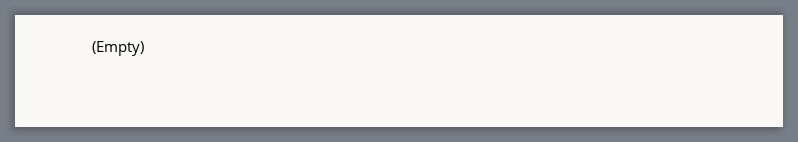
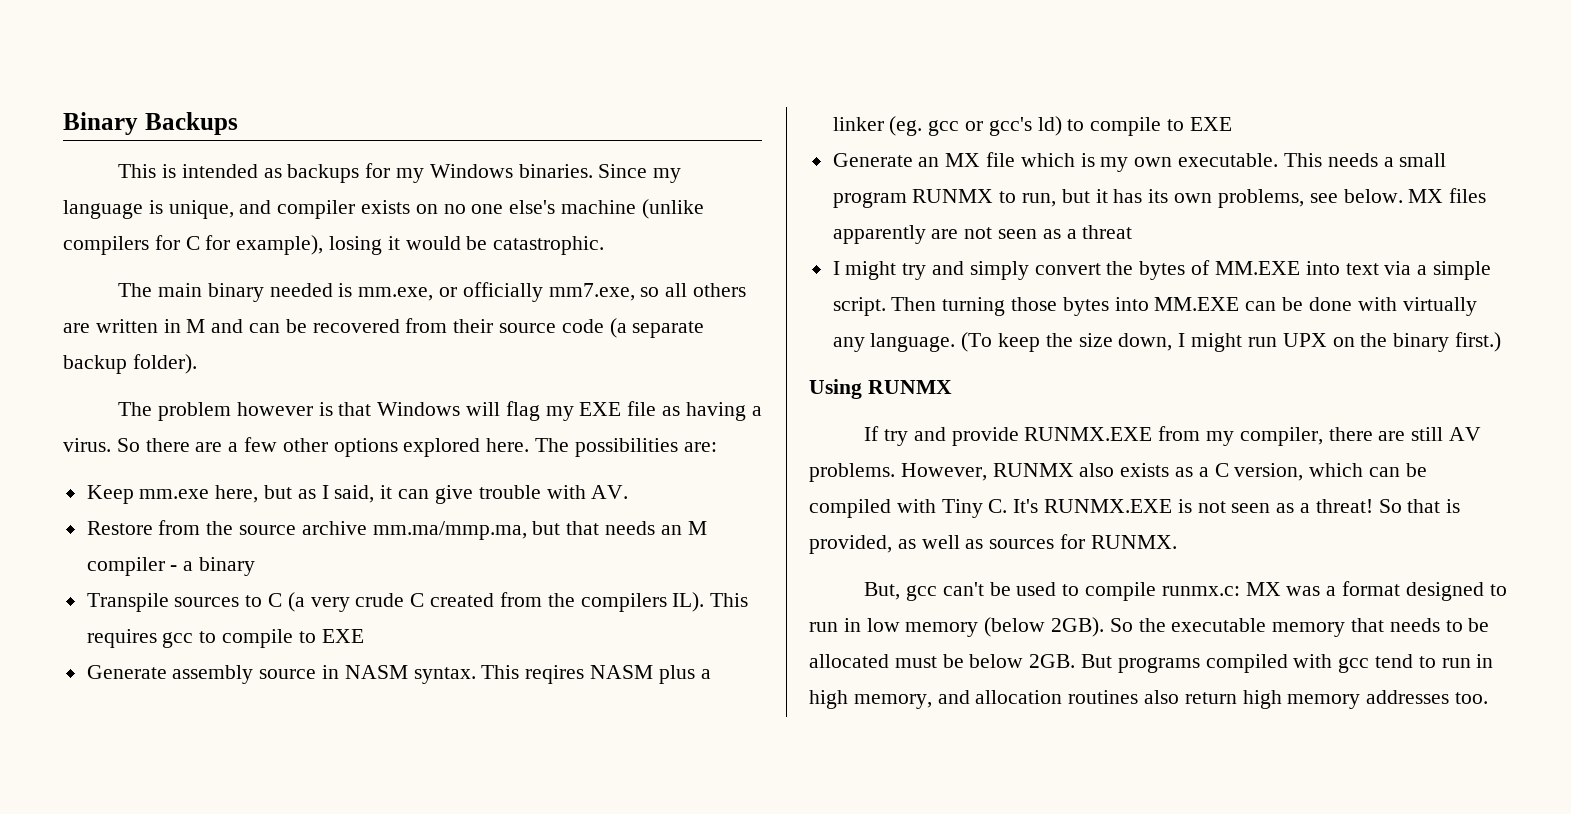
[92,41,144,56] (Empty) -> [63,112,238,135] [118,163,682,183] [63,199,704,219] [63,235,605,255] [118,282,747,302] [63,318,705,338] [63,354,197,374] [118,401,762,421] [63,437,717,457] [86,485,629,504] [86,520,707,540] [86,557,256,576] [86,592,749,612] [86,629,364,648] [86,665,711,684] [832,116,1232,136] [832,152,1447,172] [832,188,1487,208] [832,225,1133,244] [832,260,1491,280] [832,297,1477,316] [832,332,1501,352] [809,379,952,399] [864,426,1482,446] [809,463,1427,482] [809,499,1461,518] [809,534,1177,554] [864,581,1507,601] [809,617,1490,637] [809,654,1494,673] [809,690,1489,709] Binary Backups // This is intended as backups for my Windows binaries. Since my language is unique, and compiler exists on no one else's machine (unlike compilers for C for example), losing it would be catastrophic. // The main binary needed is mm.exe, or officially mm7.exe, so all others are written in M and can be recovered from their source code (a separate backup folder). // The problem however is that Windows will flag my EXE file as having a virus. So there are a few other options explored here. The possibilities are: // Keep mm.exe here, but as I said, it can give trouble with AV. // Restore from the source archive mm.ma/mmp.ma, but that needs an M compiler - a binary // Transpile sources to C (a very crude C created from the compilers IL). This requires gcc to compile to EXE // Generate assembly source in NASM syntax. This reqires NASM plus a linker (eg. gcc or gcc's ld) to compile to EXE // Generate an MX file which is my own executable. This needs a small program RUNMX to run, but it has its own problems, see below. MX files apparently are not seen as a threat // I might try and simply convert the bytes of MM.EXE into text via a simple script. Then turning those bytes into MM.EXE can be done with virtually any language. (To keep the size down, I might run UPX on the binary first.) // Using RUNMX // If try and provide RUNMX.EXE from my compiler, there are still AV problems. However, RUNMX also exists as a C version, which can be compiled with Tiny C. It's RUNMX.EXE is not seen as a threat! So that is provided, as well as sources for RUNMX. // But, gcc can't be used to compile runmx.c: MX was a format designed to run in low memory (below 2GB). So the executable memory that needs to be allocated must be below 2GB. But programs compiled with gcc tend to run in high memory, and allocation routines also return high memory addresses too.

